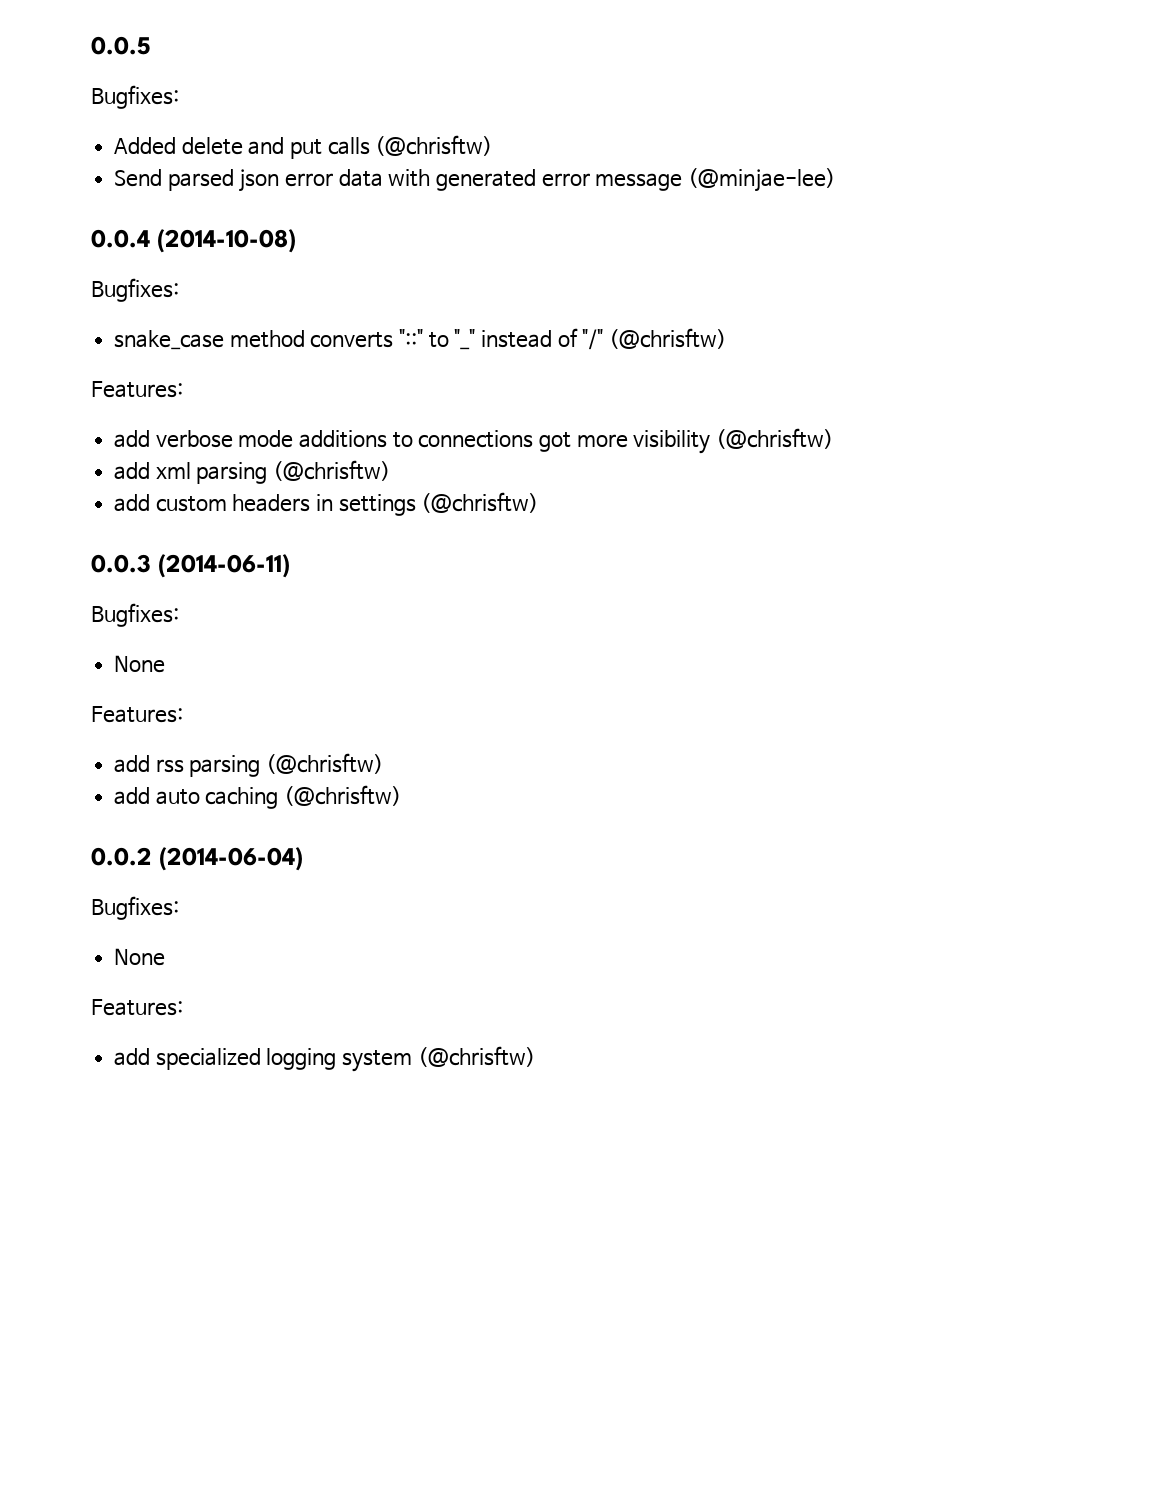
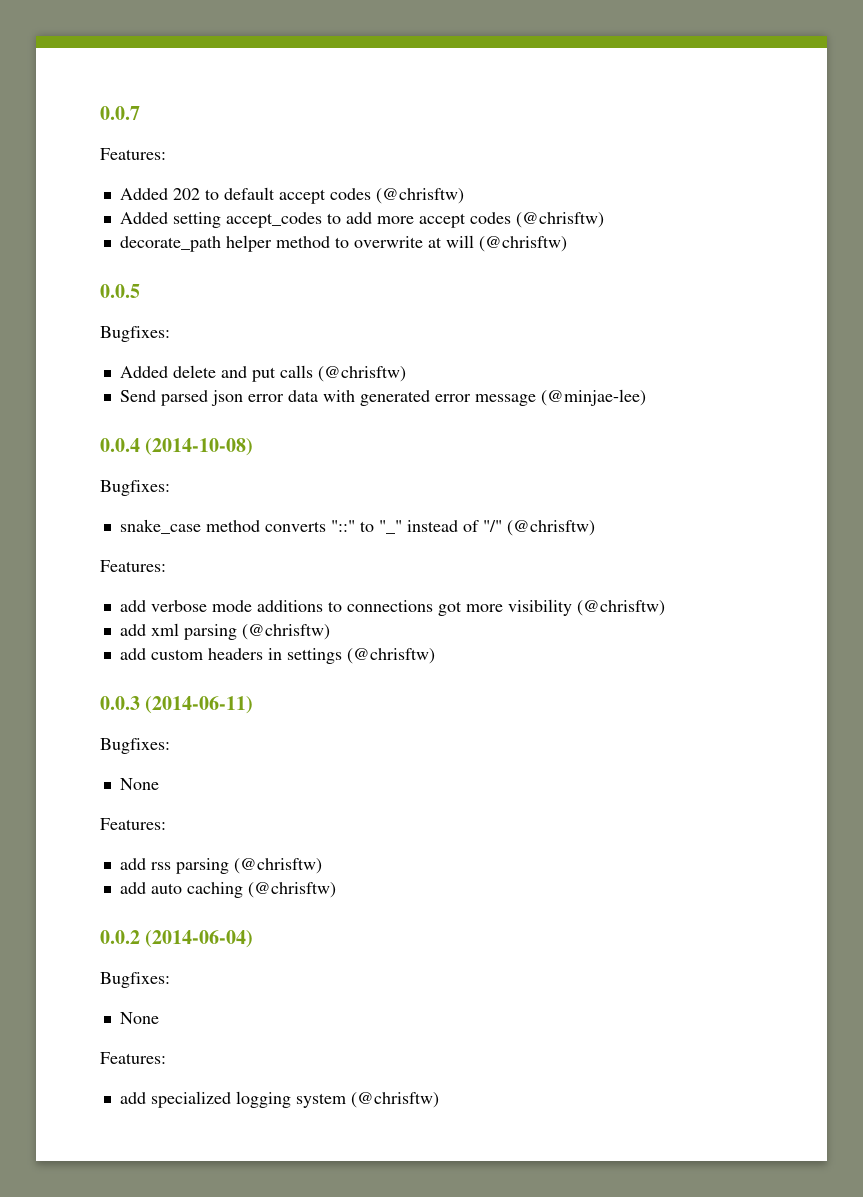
(91, 45) none -> [100,106,140,120] [100,148,166,160] [119,187,464,204] [119,212,604,228] [119,235,567,252] 0.0.7 // Features: // Added 202 to default accept codes (@chrisftw) // Added setting accept_codes to add more accept codes (@chrisftw) // decorate_path helper method to overwrite at will (@chrisftw) //

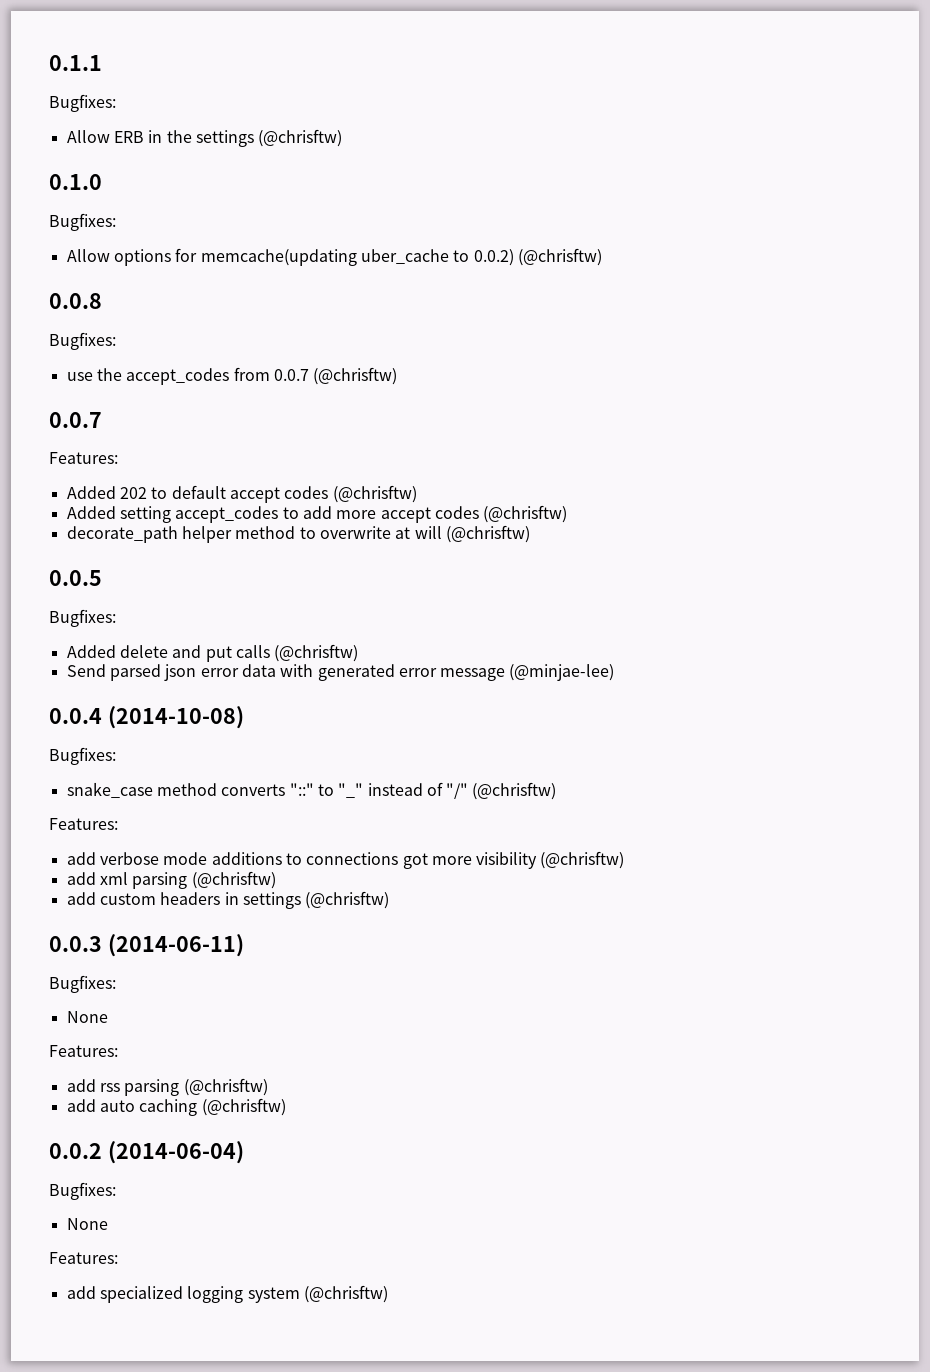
(100, 113) none -> [49,55,102,71] [49,94,116,112] [66,129,343,147] [49,174,102,190] [49,213,116,231] [66,248,602,266] [49,293,102,309] [49,332,116,350] [66,367,398,385] 0.1.1 // Bugfixes: // Allow ERB in the settings (@chrisftw) // 0.1.0 // Bugfixes: // Allow options for memcache(updating uber_cache to 0.0.2) (@chrisftw) // 0.0.8 // Bugfixes: // use the accept_codes from 0.0.7 (@chrisftw) //

